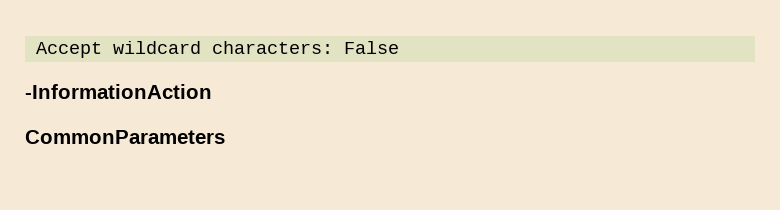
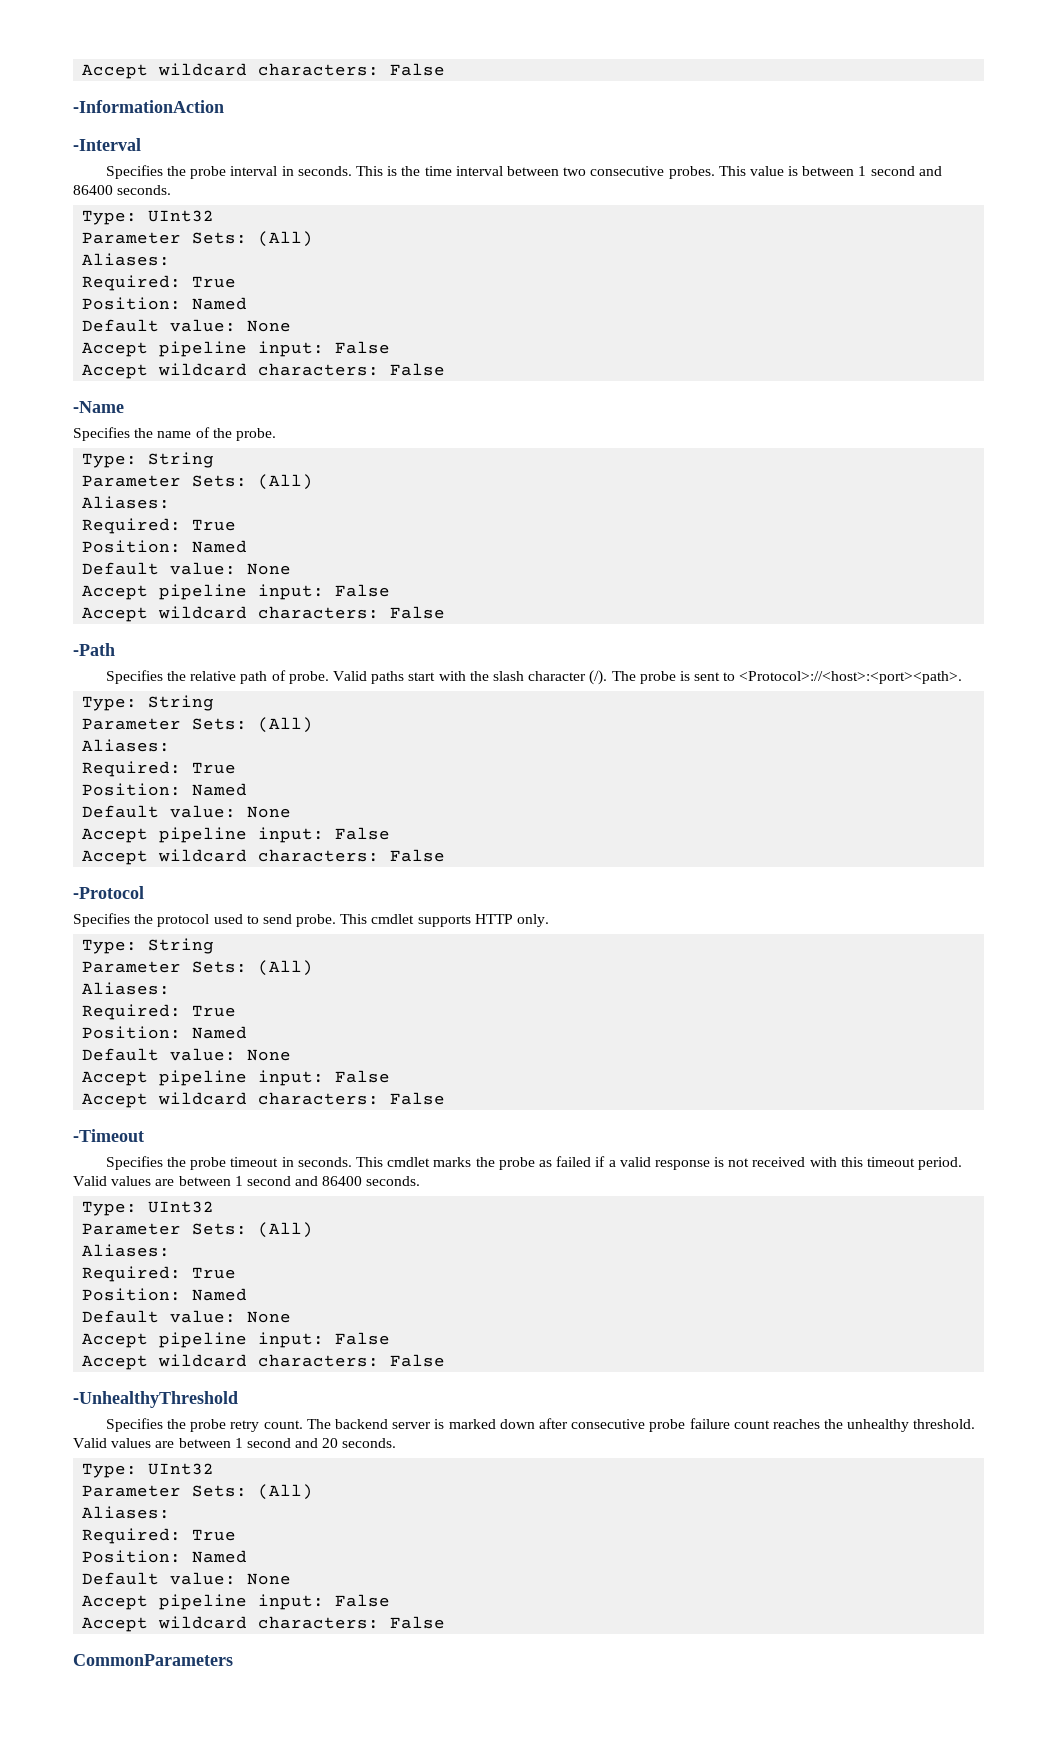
(212, 91) none -> [73,138,141,151] [105,165,942,179] [73,185,172,195] [82,210,215,225] [82,231,314,247] [82,253,171,266] [82,275,237,291] [82,297,248,310] [82,319,292,332] [82,341,391,357] [82,363,446,379] [73,401,124,413] [73,427,276,441] [82,452,215,468] [82,474,314,490] [82,496,171,509] [82,518,237,534] [82,540,248,553] [82,562,292,575] [82,584,391,600] [82,606,446,622] [73,643,115,656] [105,670,963,685] [82,695,215,711] [82,717,314,733] [82,739,171,752] [82,761,237,777] [82,783,248,796] [82,805,292,818] [82,827,391,843] [82,849,446,865] [73,886,144,899] [73,913,550,927] [82,938,215,954] [82,960,314,976] [82,982,171,995] [82,1004,237,1020] [82,1026,248,1039] [82,1048,292,1061] [82,1070,391,1086] [82,1092,446,1108] [73,1129,144,1142] [105,1156,963,1170] [73,1176,421,1186] [82,1201,215,1216] [82,1222,314,1238] [82,1244,171,1257] [82,1266,237,1282] [82,1288,248,1301] [82,1310,292,1323] [82,1332,391,1348] [82,1354,446,1370] [73,1391,238,1408] [105,1418,976,1432] [73,1438,397,1448] [82,1463,215,1478] [82,1484,314,1500] [82,1506,171,1519] [82,1528,237,1544] [82,1550,248,1563] [82,1572,292,1585] [82,1594,391,1610] [82,1616,446,1632] // -Interval // Specifies the probe interval in seconds. This is the time interval between two consecutive probes. This value is between 1 second and 86400 seconds. // Type: UInt32 // Parameter Sets: (All) // Aliases: // Required: True // Position: Named // Default value: None // Accept pipeline input: False // Accept wildcard characters: False // -Name // Specifies the name of the probe. // Type: String // Parameter Sets: (All) // Aliases: // Required: True // Position: Named // Default value: None // Accept pipeline input: False // Accept wildcard characters: False // -Path // Specifies the relative path of probe. Valid paths start with the slash character (/). The probe is sent to <Protocol>://<host>:<port><path>. // Type: String // Parameter Sets: (All) // Aliases: // Required: True // Position: Named // Default value: None // Accept pipeline input: False // Accept wildcard characters: False // -Protocol // Specifies the protocol used to send probe. This cmdlet supports HTTP only. // Type: String // Parameter Sets: (All) // Aliases: // Required: True // Position: Named // Default value: None // Accept pipeline input: False // Accept wildcard characters: False // -Timeout // Specifies the probe timeout in seconds. This cmdlet marks the probe as failed if a valid response is not received with this timeout period. Valid values are between 1 second and 86400 seconds. // Type: UInt32 // Parameter Sets: (All) // Aliases: // Required: True // Position: Named // Default value: None // Accept pipeline input: False // Accept wildcard characters: False // -UnhealthyThreshold // Specifies the probe retry count. The backend server is marked down after consecutive probe failure count reaches the unhealthy threshold. Valid values are between 1 second and 20 seconds. // Type: UInt32 // Parameter Sets: (All) // Aliases: // Required: True // Position: Named // Default value: None // Accept pipeline input: False // Accept wildcard characters: False

